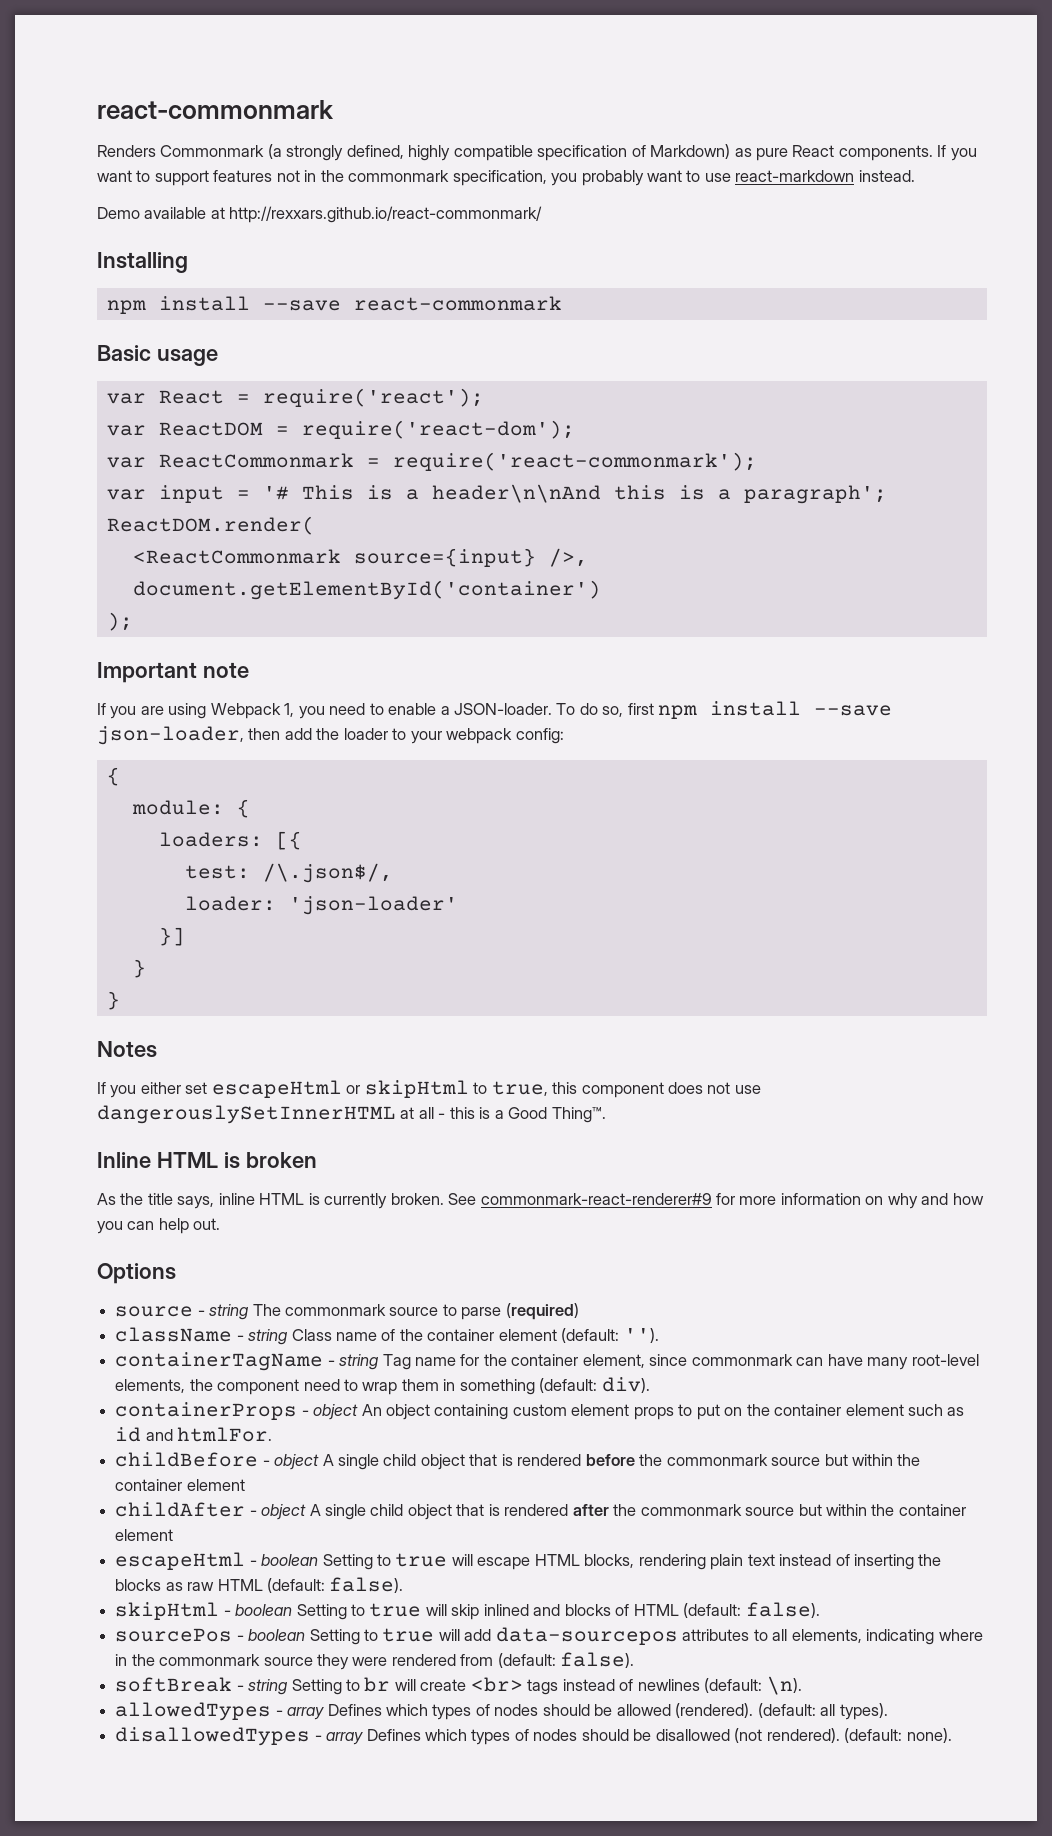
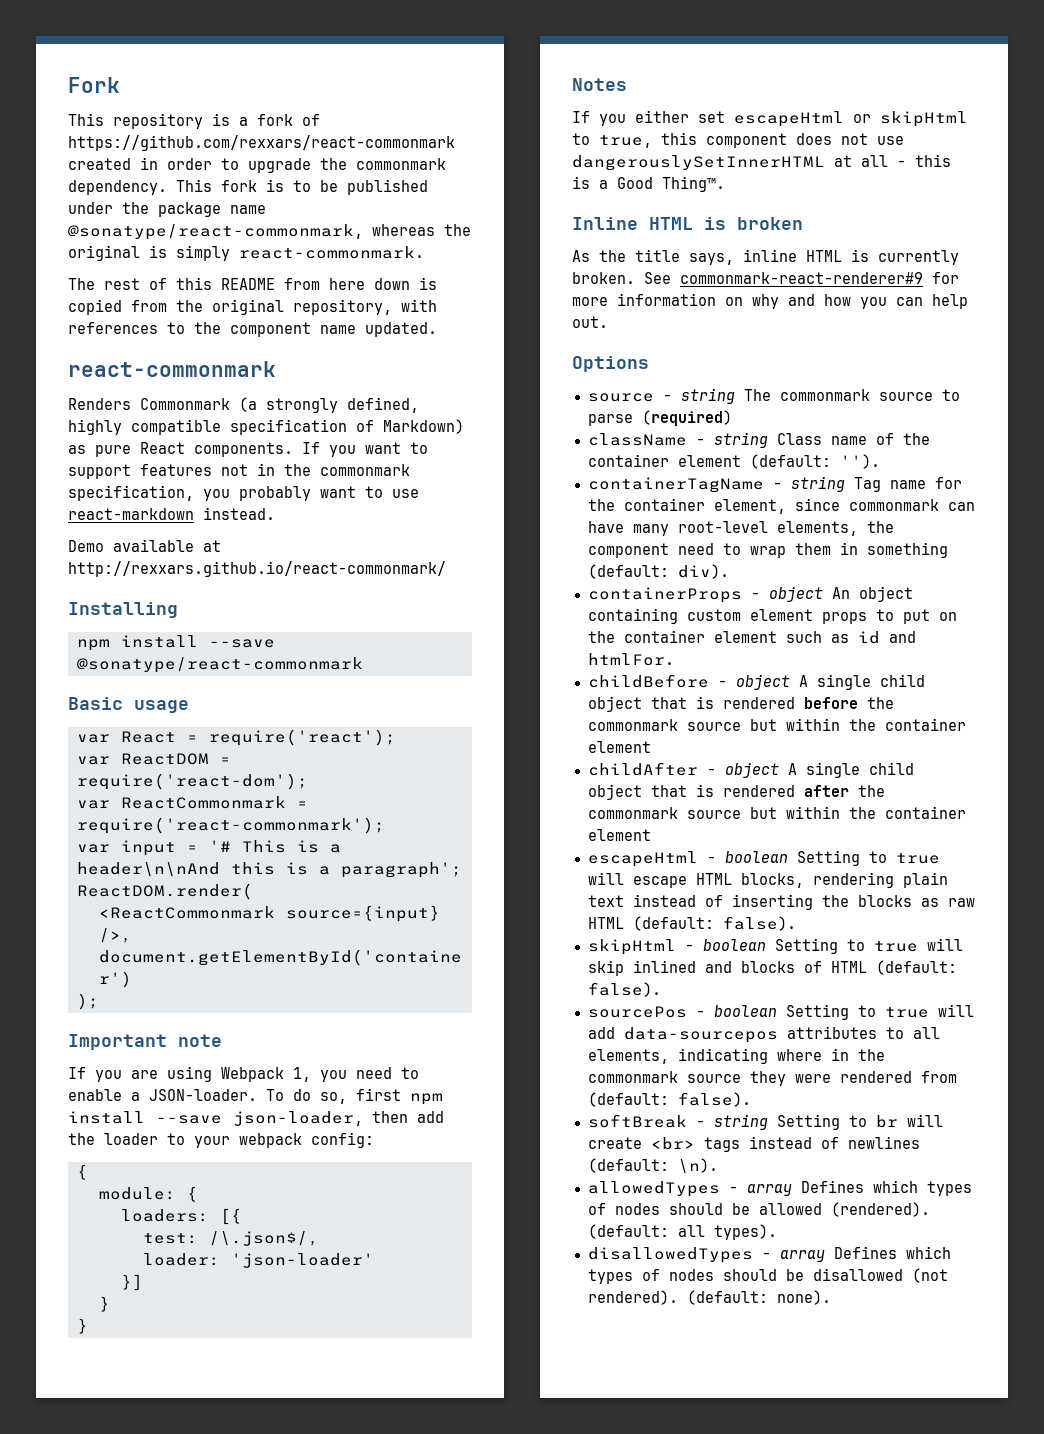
(97, 109) none -> [68,77,120,93] [68,113,320,129] [68,135,455,151] [68,157,446,173] [68,179,428,195] [68,202,266,217] [68,224,471,240] [68,245,424,261] [68,277,437,290] [68,299,437,315] [68,322,437,337] Fork // This repository is a fork of https://github.com/rexxars/react-commonmark created in order to upgrade the commonmark dependency. This fork is to be published under the package name @sonatype/react-commonmark, whereas the original is simply react-commonmark. // The rest of this README from here down is copied from the original repository, with references to the component name updated. //
[353,296,562,311] react-commonmark -> [76,657,363,673] @sonatype/react-commonmark

